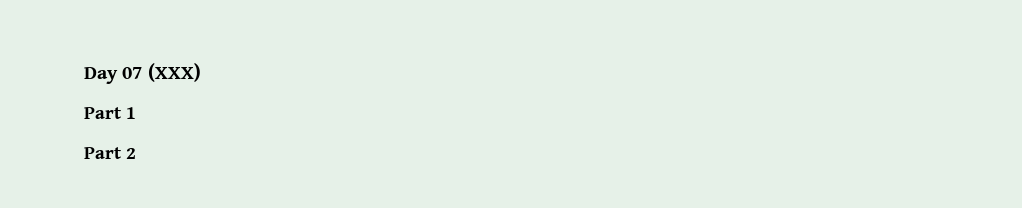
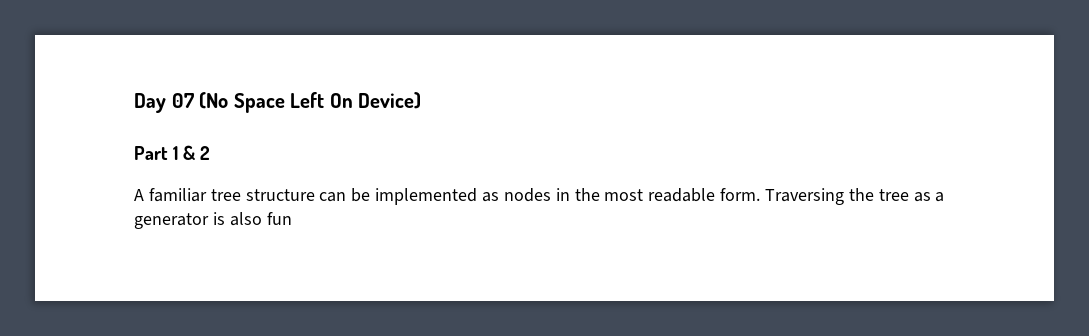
[147,63,201,82] [84,107,136,119] [84,147,136,159] (XXX) // Part 1 // Part 2 -> [199,92,422,113] [134,145,211,160] [134,188,945,205] [134,212,292,229] (No Space Left On Device) // Part 1 & 2 // A familiar tree structure can be implemented as nodes in the most readable form. Traversing the tree as a generator is also fun

